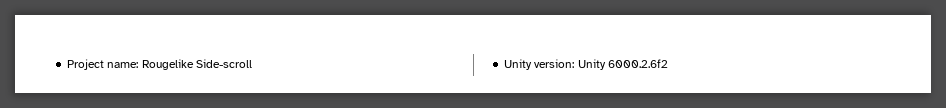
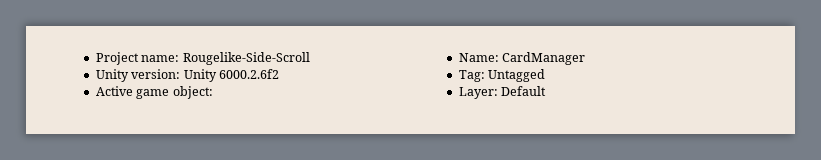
[141,59,252,70] Rougelike Side-scroll -> [182,52,310,65] Rougelike-Side-Scroll
(668, 63) none -> [95,86,213,99] [458,52,585,65] [458,69,545,82] [458,86,546,99] // Active game object: // Name: CardManager // Tag: Untagged // Layer: Default

